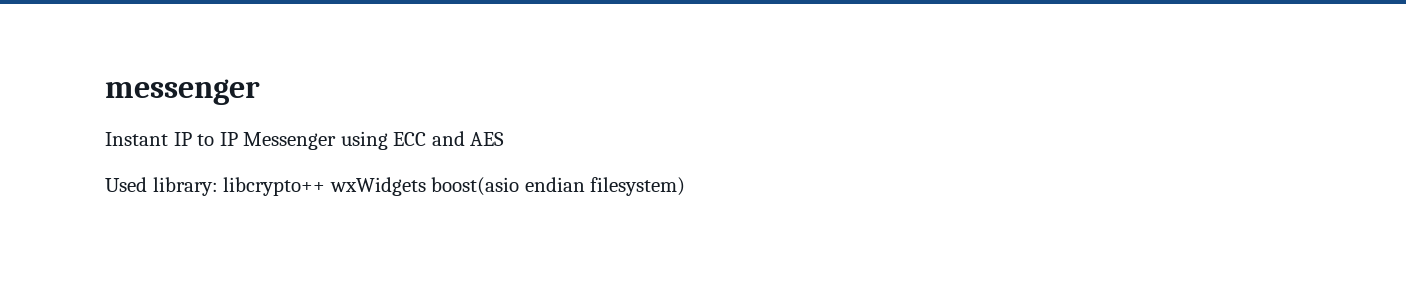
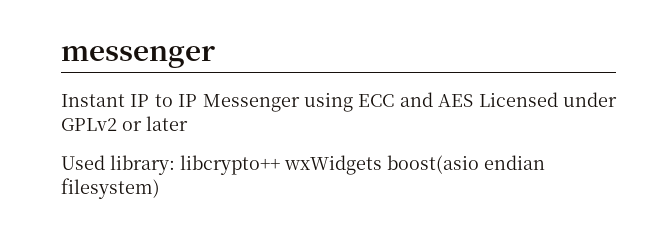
(505, 139) none -> [478,92,617,107] [61,116,188,131] Licensed under GPLv2 or later

